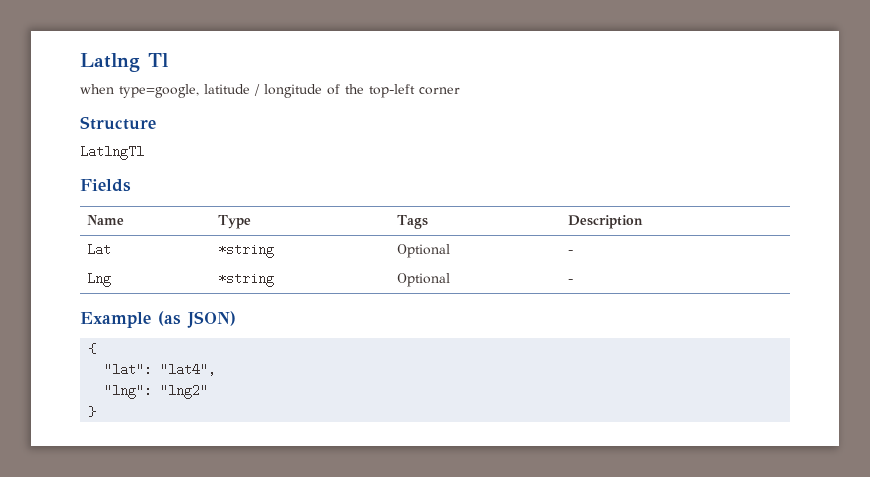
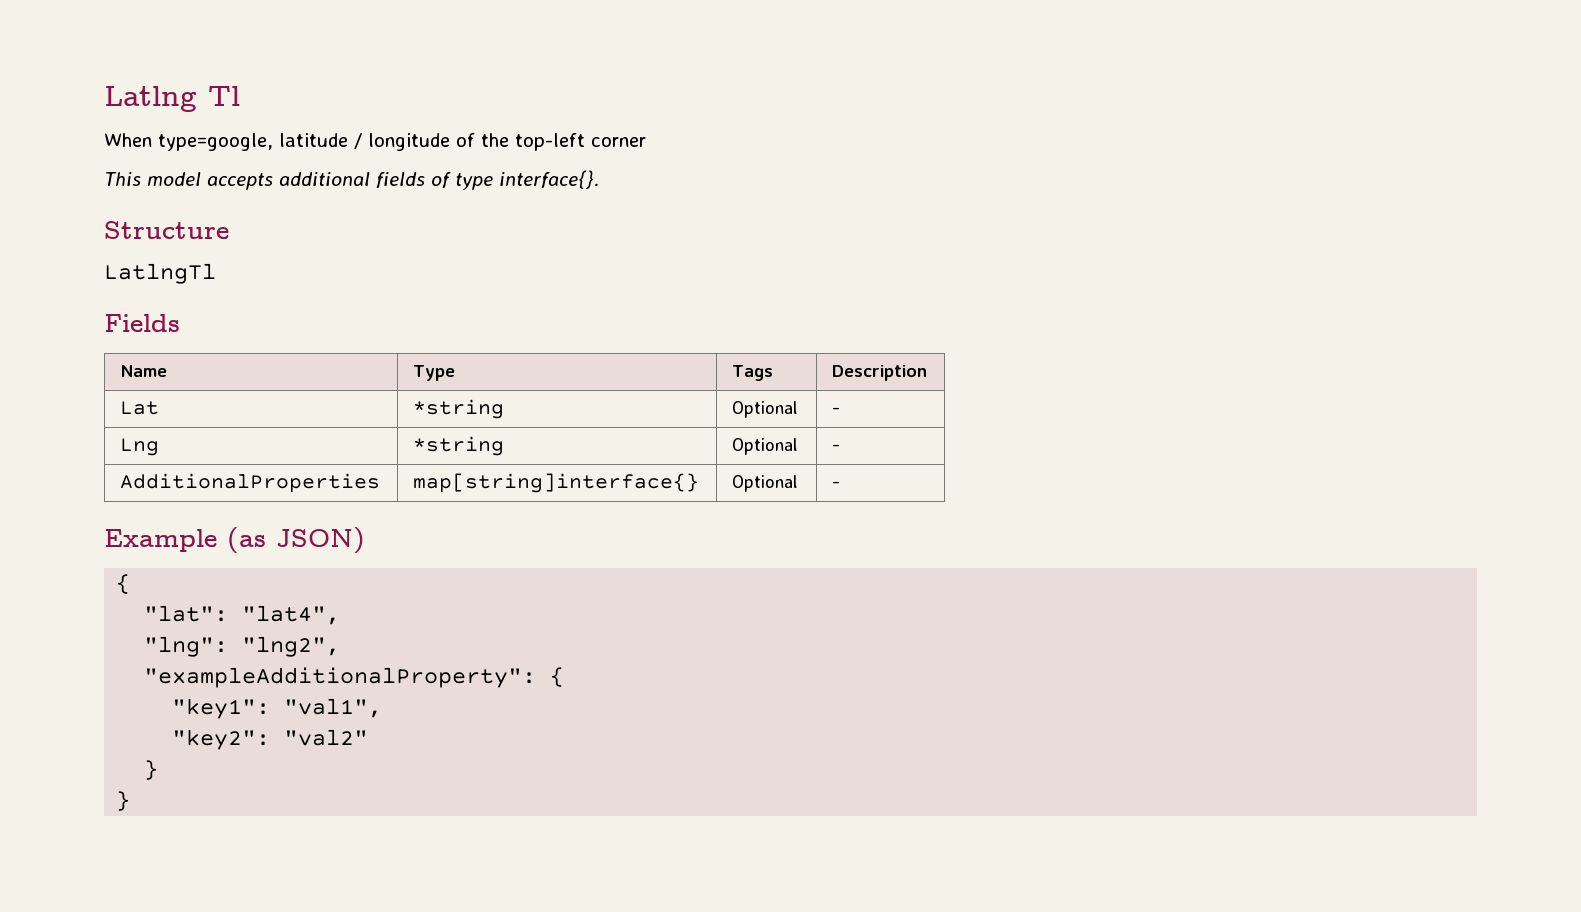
[80,84,114,94] when -> [104,133,152,147] When
(460, 91) none -> [104,170,599,190] // This model accepts additional fields of type interface{}.
(574, 281) none -> [120,473,381,493] [413,473,700,493] [732,475,799,492] [832,481,841,488] // AdditionalProperties | map[string]interface{} | Optional | -
[160,384,209,399] [88,406,97,417] "lng2" // } -> [242,636,341,657] [144,667,565,688] [172,698,383,719] [172,729,369,750] [144,760,159,780] [116,791,131,811] "lng2", // "exampleAdditionalProperty": { // "key1": "val1", // "key2": "val2" // } // }

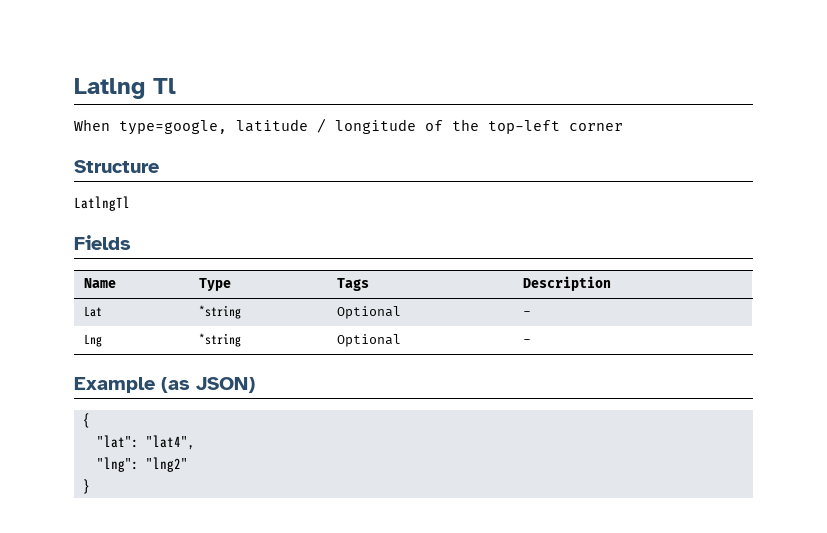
[104,170,599,190] // This model accepts additional fields of type interface{}. -> (623, 127) none
[120,473,381,493] [413,473,700,493] [732,475,799,492] [832,481,841,488] // AdditionalProperties | map[string]interface{} | Optional | - -> (531, 341) none
[242,636,341,657] [144,667,565,688] [172,698,383,719] [172,729,369,750] [144,760,159,780] [116,791,131,811] "lng2", // "exampleAdditionalProperty": { // "key1": "val1", // "key2": "val2" // } // } -> [145,457,188,472] [82,479,90,494] "lng2" // }

